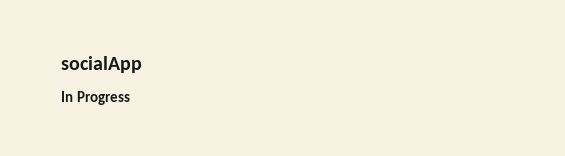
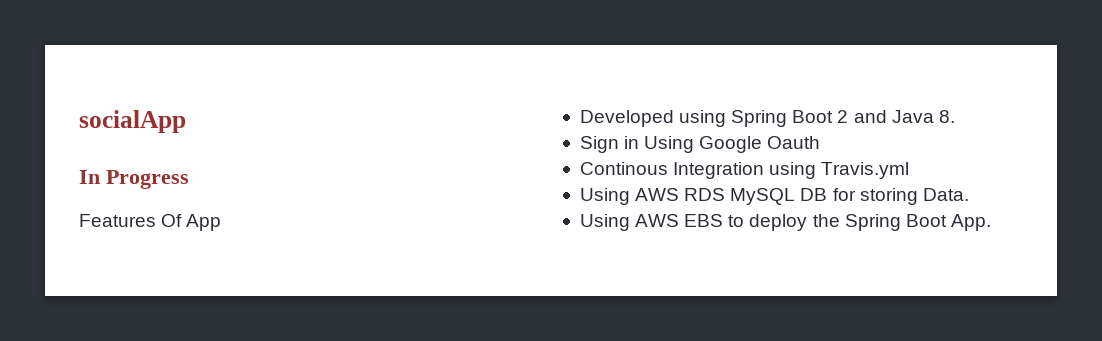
(130, 98) none -> [79,214,222,231] [579,110,955,127] [579,136,821,153] [579,162,910,179] [579,188,969,205] [579,214,991,231] // Features Of App // Developed using Spring Boot 2 and Java 8. // Sign in Using Google Oauth // Continous Integration using Travis.yml // Using AWS RDS MySQL DB for storing Data. // Using AWS EBS to deploy the Spring Boot App.

